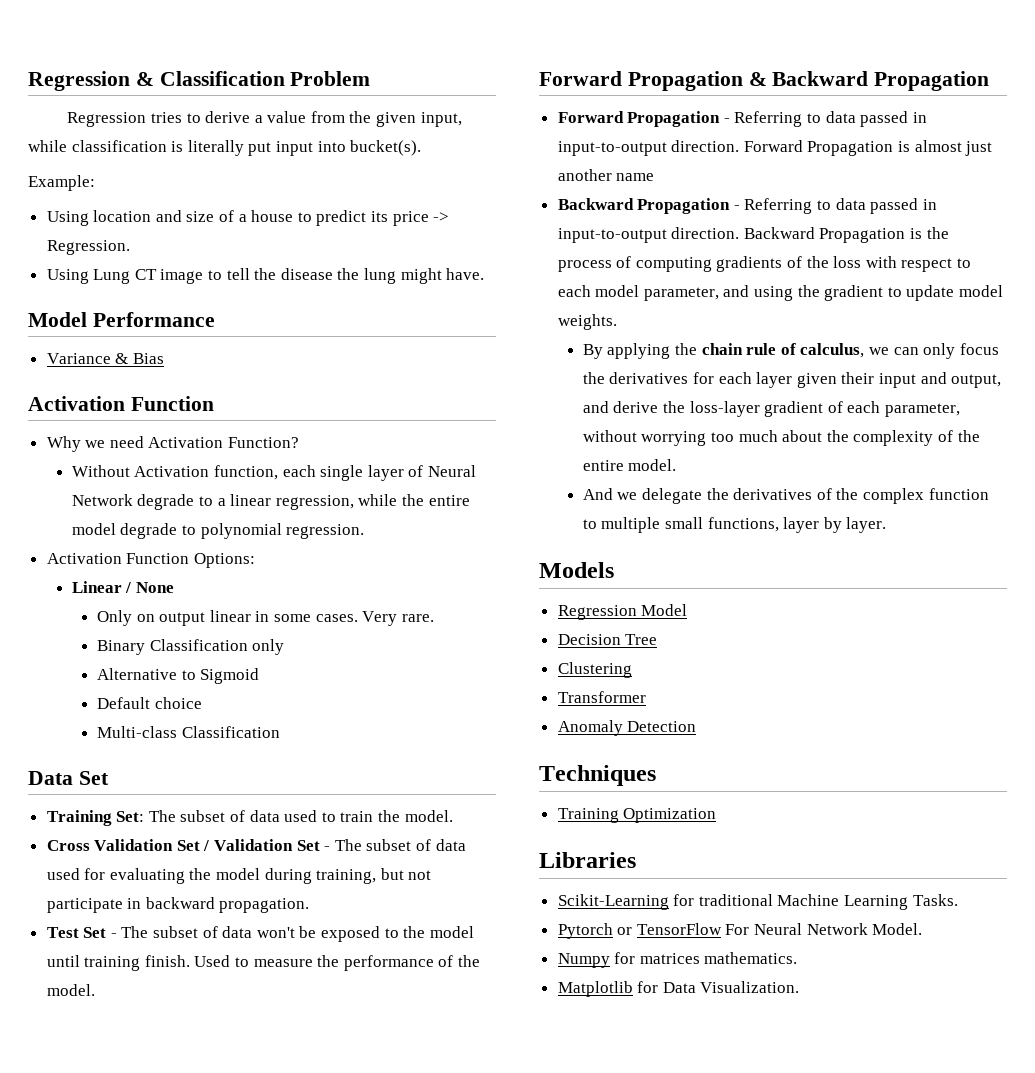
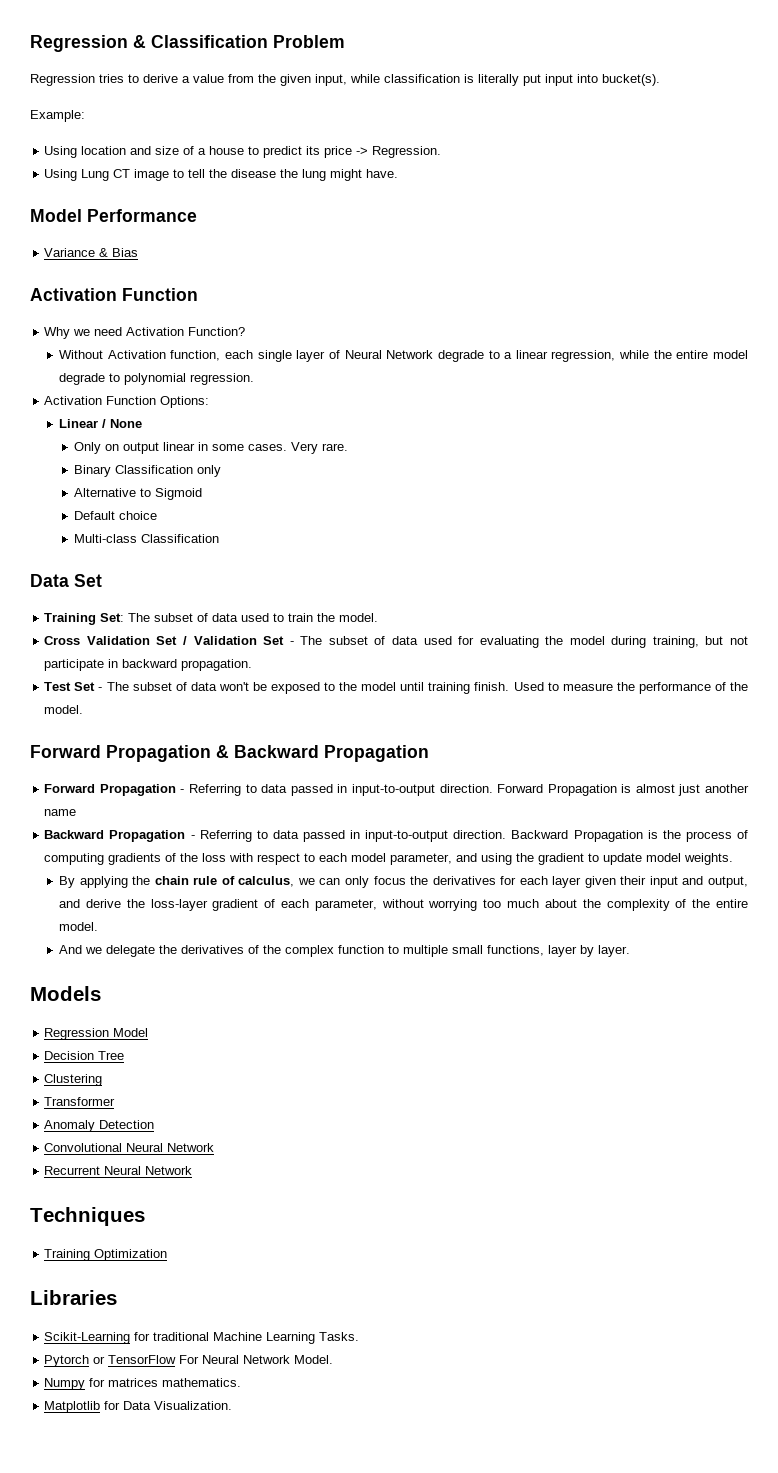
(697, 726) none -> [44,1143,215,1152] [44,1166,193,1175] // Convolutional Neural Network // Recurrent Neural Network

